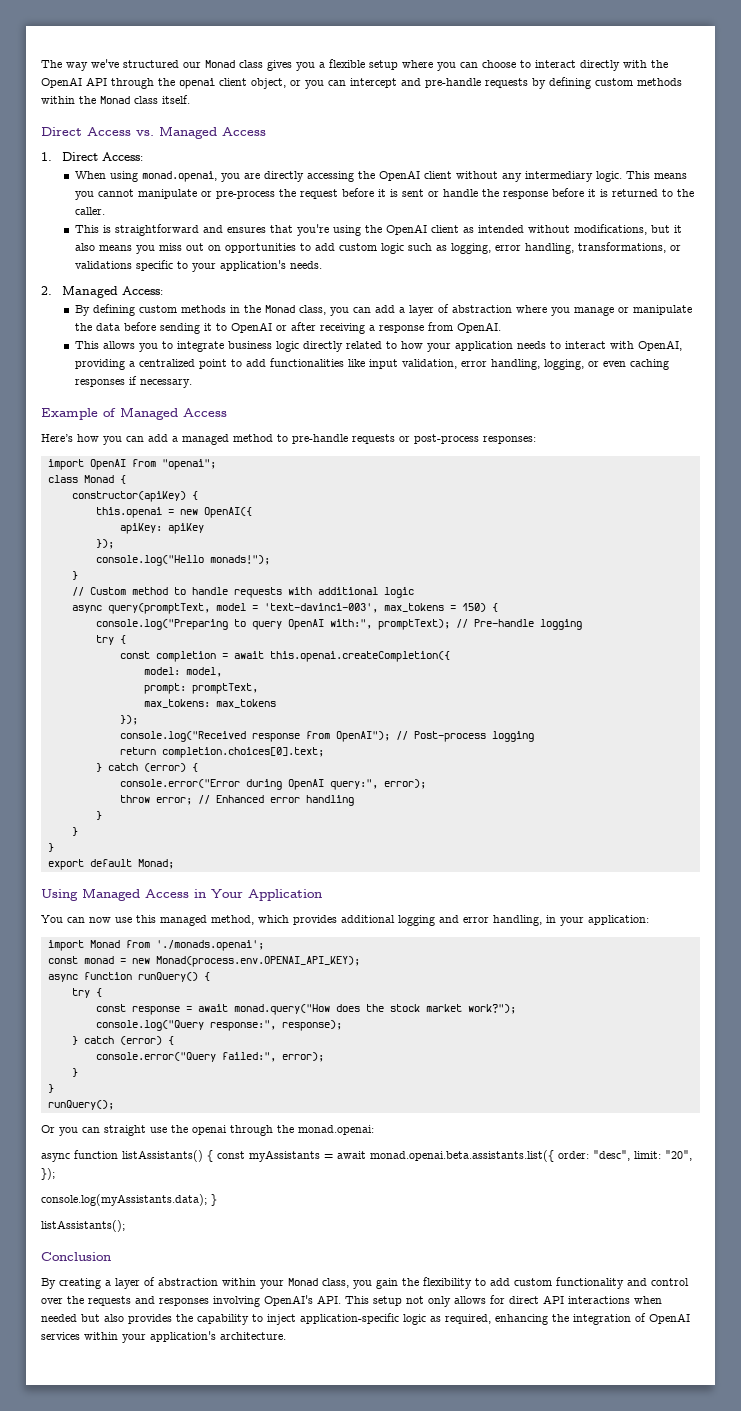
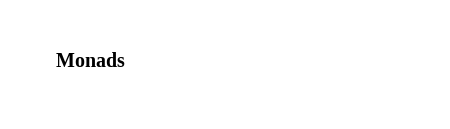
[41,59,668,71] [41,77,682,89] [41,95,190,104] [41,126,266,139] [41,152,144,161] [74,170,687,182] [74,188,694,200] [74,207,105,215] [74,224,682,236] [74,242,681,254] [74,260,322,272] [41,286,164,298] [74,304,692,316] [74,322,501,334] [74,340,682,352] [74,358,669,370] [74,376,192,388] [41,407,227,420] [41,434,536,445] [47,459,216,470] [47,475,126,484] [71,491,198,502] [95,507,252,518] [119,523,204,534] [95,539,114,549] [95,555,270,566] [71,571,78,580] [71,587,414,598] [71,603,498,614] [95,619,582,630] [95,635,126,645] [119,651,450,662] [143,667,222,677] [143,683,258,694] [143,699,276,708] [119,715,138,725] [119,731,534,742] [119,747,324,758] [95,763,198,772] [119,779,426,790] [119,795,354,806] [95,811,102,820] [71,827,78,836] [47,843,54,852] [47,859,174,870] [41,888,322,901] [41,915,649,926] [47,940,264,951] [47,956,360,967] [47,972,210,982] [71,988,102,998] [95,1004,516,1015] [95,1020,342,1031] [71,1036,174,1045] [95,1052,324,1062] [71,1068,78,1077] [47,1084,54,1093] [47,1100,114,1110] [41,1125,374,1136] [41,1150,692,1162] [41,1168,55,1180] [41,1194,217,1206] [41,1220,125,1232] [41,1252,111,1261] [41,1277,689,1289] [41,1295,662,1307] [41,1313,690,1325] [41,1331,286,1343] The way we've structured our Monad class gives you a flexible setup where you can choose to interact directly with the OpenAI API through the openai client object, or you can intercept and pre-handle requests by defining custom methods within the Monad class itself. // Direct Access vs. Managed Access // 1. Direct Access: // When using monad.openai, you are directly accessing the OpenAI client without any intermediary logic. This means you cannot manipulate or pre-process the request before it is sent or handle the response before it is returned to the caller. // This is straightforward and ensures that you're using the OpenAI client as intended without modifications, but it also means you miss out on opportunities to add custom logic such as logging, error handling, transformations, or validations specific to your application's needs. // 2. Managed Access: // By defining custom methods in the Monad class, you can add a layer of abstraction where you manage or manipulate the data before sending it to OpenAI or after receiving a response from OpenAI. // This allows you to integrate business logic directly related to how your application needs to interact with OpenAI, providing a centralized point to add functionalities like input validation, error handling, logging, or even caching responses if necessary. // Example of Managed Access // Here’s how you can add a managed method to pre-handle requests or post-process responses: // import OpenAI from "openai"; // class Monad { // constructor(apiKey) { // this.openai = new OpenAI({ // apiKey: apiKey // }); // console.log("Hello monads!"); // } // // Custom method to handle requests with additional logic // async query(promptText, model = 'text-davinci-003', max_tokens = 150) { // console.log("Preparing to query OpenAI with:", promptText); // Pre-handle logging // try { // const completion = await this.openai.createCompletion({ // model: model, // prompt: promptText, // max_tokens: max_tokens // }); // console.log("Received response from OpenAI"); // Post-process logging // return completion.choices[0].text; // } catch (error) { // console.error("Error during OpenAI query:", error); // throw error; // Enhanced error handling // } // } // } // export default Monad; // Using Managed Access in Your Application // You can now use this managed method, which provides additional logging and error handling, in your application: // import Monad from './monads.openai'; // const monad = new Monad(process.env.OPENAI_API_KEY); // async function runQuery() { // try { // const response = await monad.query("How does the stock market work?"); // console.log("Query response:", response); // } catch (error) { // console.error("Query failed:", error); // } // } // runQuery(); // Or you can straight use the openai through the monad.openai: // async function listAssistants() { const myAssistants = await monad.openai.beta.assistants.list({ order: "desc", limit: "20", }); // console.log(myAssistants.data); } // listAssistants(); // Conclusion // By creating a layer of abstraction within your Monad class, you gain the flexibility to add custom functionality and control over the requests and responses involving OpenAI's API. This setup not only allows for direct API interactions when needed but also provides the capability to inject application-specific logic as required, enhancing the integration of OpenAI services within your application's architecture. -> [56,52,125,67] Monads

